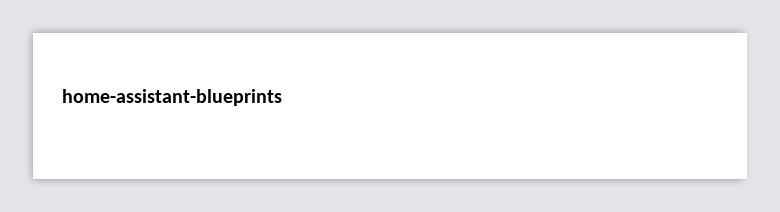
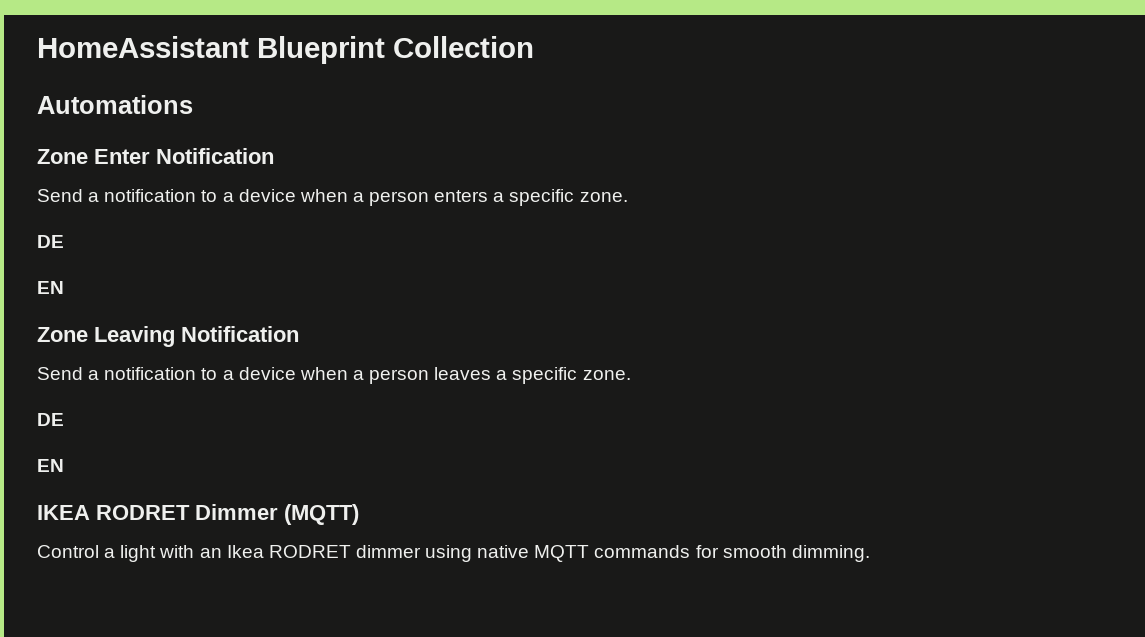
[62,89,282,106] home-assistant-blueprints -> [37,36,534,64] [37,95,193,114] [37,148,274,164] [37,189,628,206] [37,235,64,248] [37,281,64,294] [37,326,299,347] [37,367,631,384] [37,413,64,426] [37,459,64,472] [37,504,359,525] [37,545,870,562] HomeAssistant Blueprint Collection // Automations // Zone Enter Notification // Send a notification to a device when a person enters a specific zone. // DE // EN // Zone Leaving Notification // Send a notification to a device when a person leaves a specific zone. // DE // EN // IKEA RODRET Dimmer (MQTT) // Control a light with an Ikea RODRET dimmer using native MQTT commands for smooth dimming.

